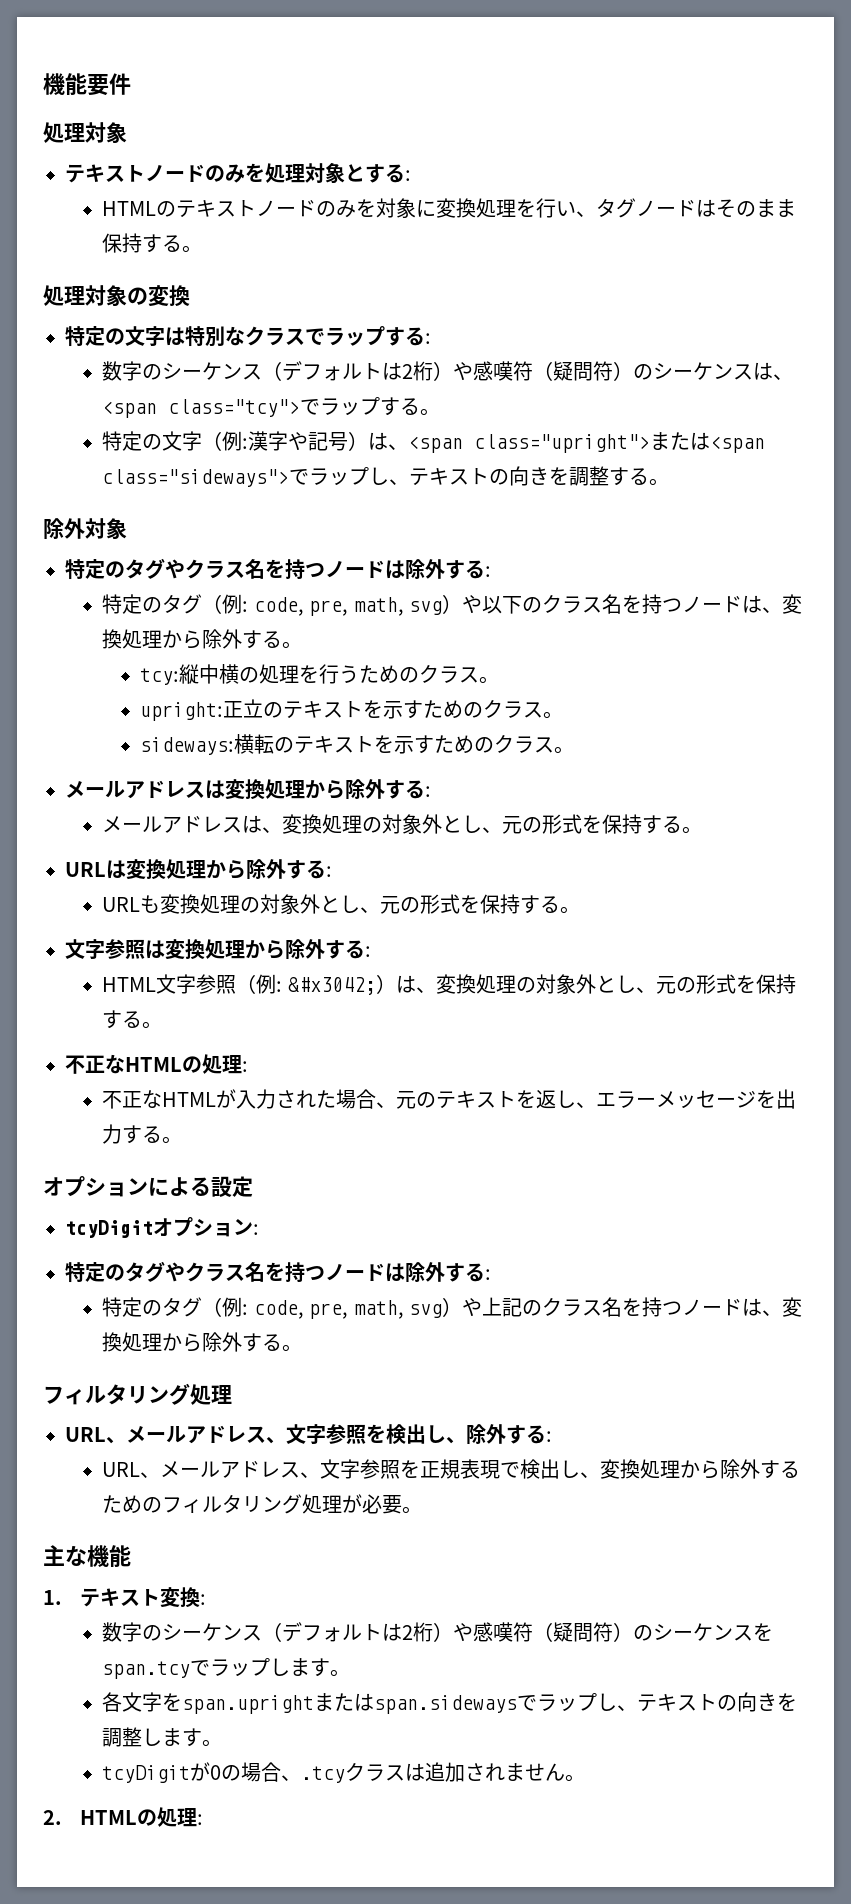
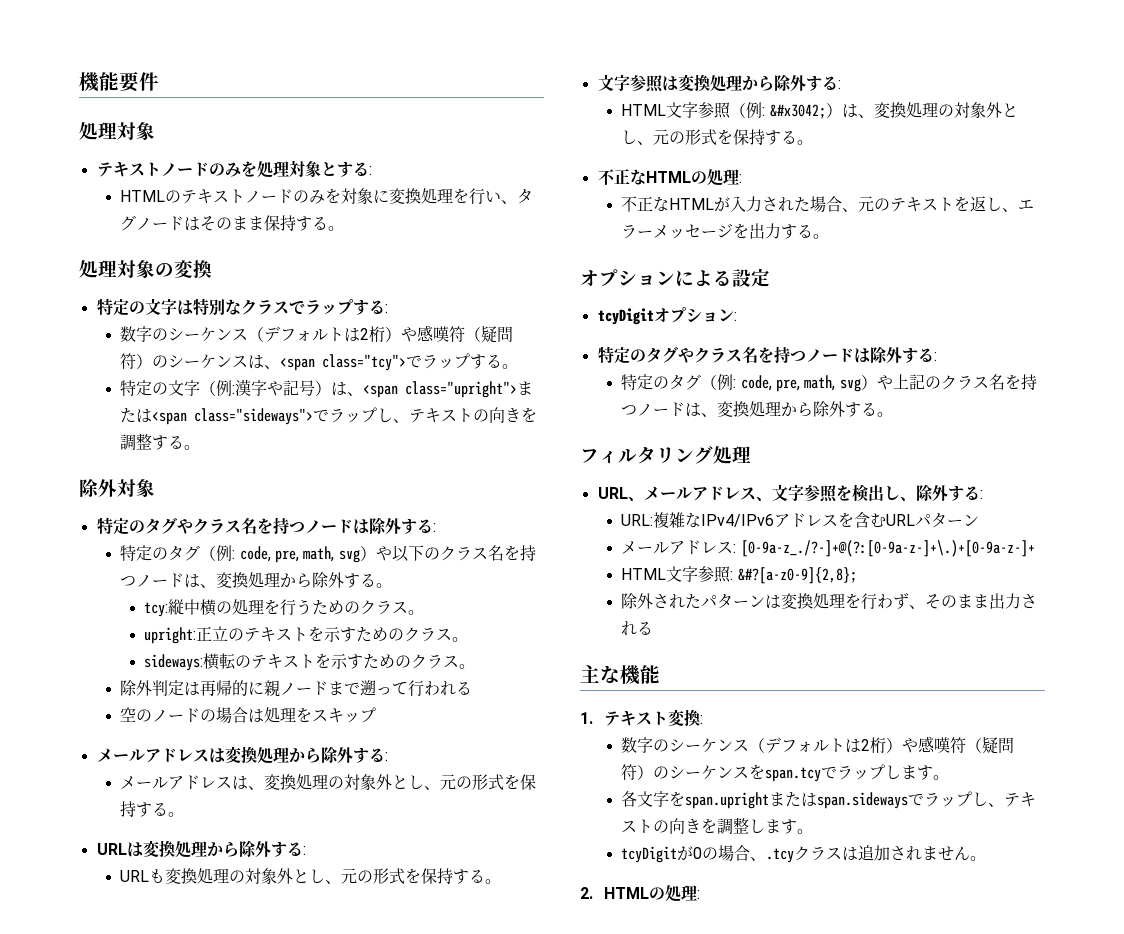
(574, 750) none -> [120,680,473,697] [120,707,377,723] // 除外判定は再帰的に親ノードまで遡って行われる // 空のノードの場合は処理をスキップ
[102,1459,801,1479] [102,1494,423,1514] URL、メールアドレス、文字参照を正規表現で検出し、変換処理から除外するためのフィルタリング処理が必要。 -> [621,512,980,528] [621,540,1035,557] [621,566,857,584] [621,593,1038,610] [621,621,654,636] URL:複雑なIPv4/IPv6アドレスを含むURLパターン // メールアドレス: [0-9a-z_./?-]+@(?:[0-9a-z-]+\.)+[0-9a-z-]+ // HTML文字参照: &#?[a-z0-9]{2,8}; // 除外されたパターンは変換処理を行わず、そのまま出力される

